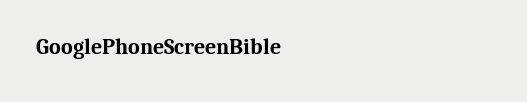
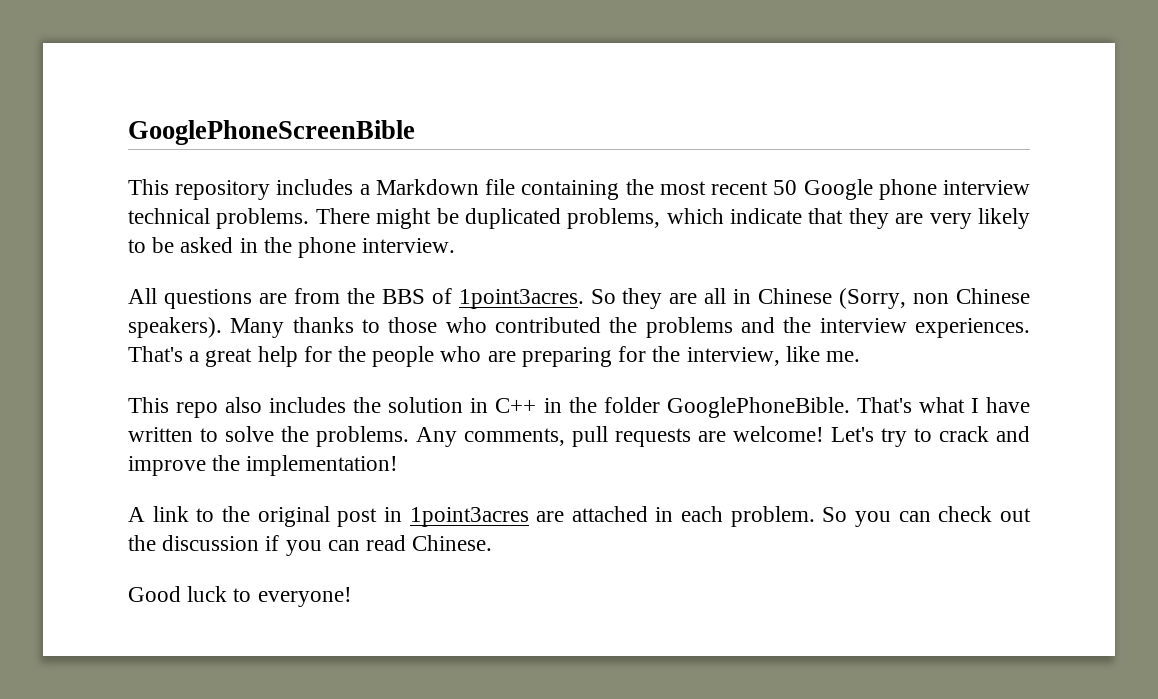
(281, 48) none -> [128,179,1031,200] [128,208,1030,229] [128,237,456,258] [128,288,1030,309] [128,317,1030,338] [128,346,860,367] [128,397,1030,418] [128,426,1030,447] [128,455,399,476] [128,506,1031,527] [128,535,493,556] [128,586,352,607] // This repository includes a Markdown file containing the most recent 50 Google phone interview technical problems. There might be duplicated problems, which indicate that they are very likely to be asked in the phone interview. // All questions are from the BBS of 1point3acres. So they are all in Chinese (Sorry, non Chinese speakers). Many thanks to those who contributed the problems and the interview experiences. That's a great help for the people who are preparing for the interview, like me. // This repo also includes the solution in C++ in the folder GooglePhoneBible. That's what I have written to solve the problems. Any comments, pull requests are welcome! Let's try to crack and improve the implementation! // A link to the original post in 1point3acres are attached in each problem. So you can check out the discussion if you can read Chinese. // Good luck to everyone!

